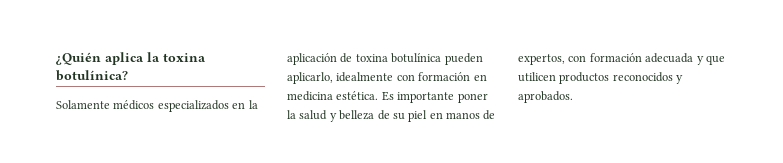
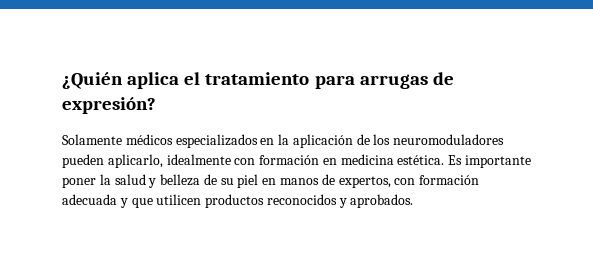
[147,52,206,62] [56,70,128,81] la toxina botulínica? -> [184,72,454,89] [62,97,156,114] el tratamiento para arrugas de expresión?
[355,53,442,63] toxina botulínica -> [373,134,505,145] los neuromoduladores

